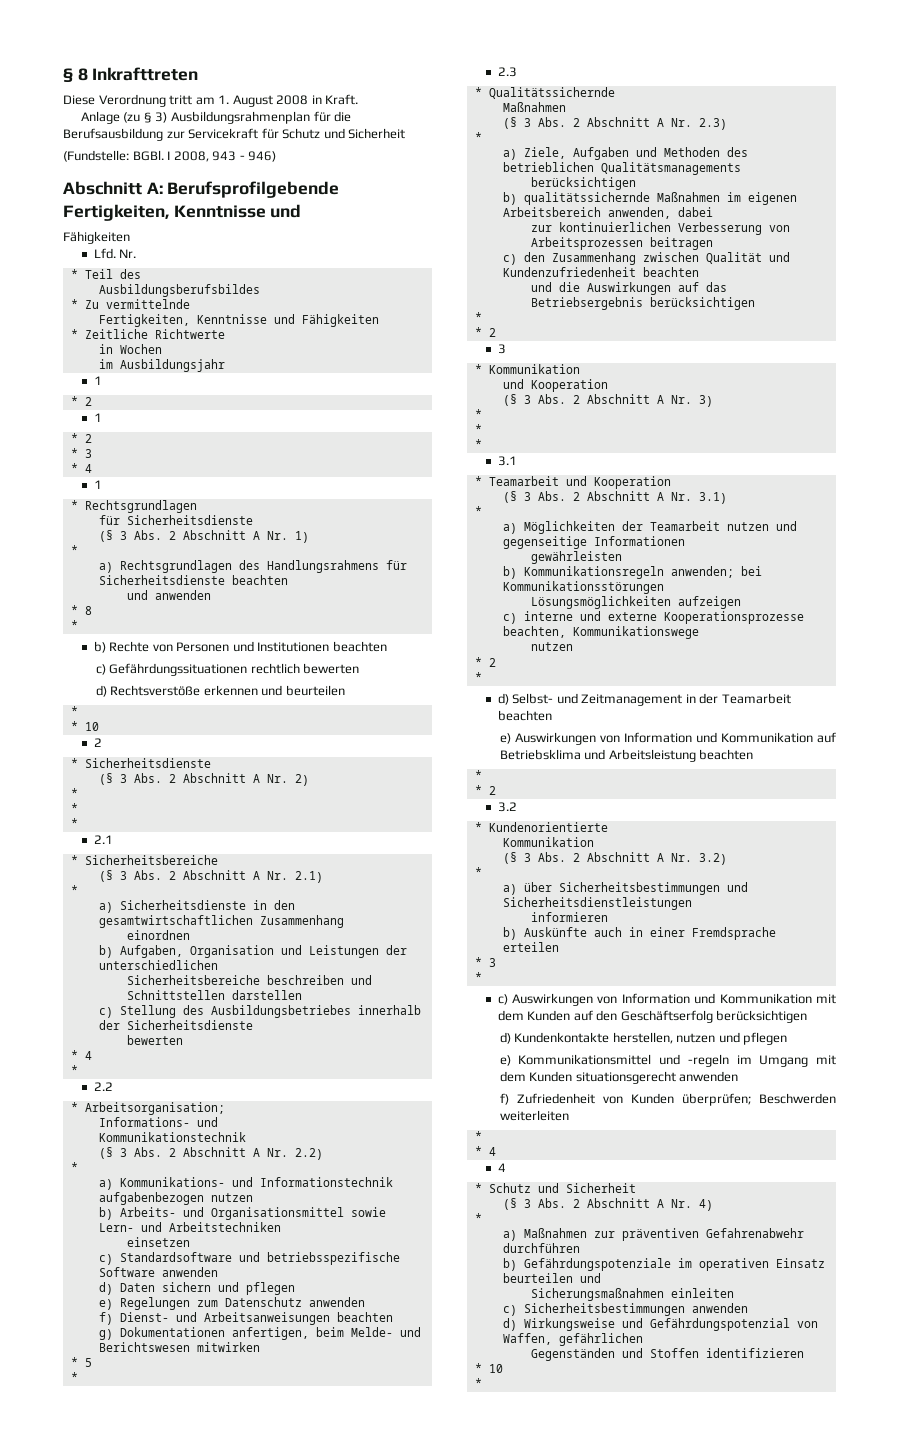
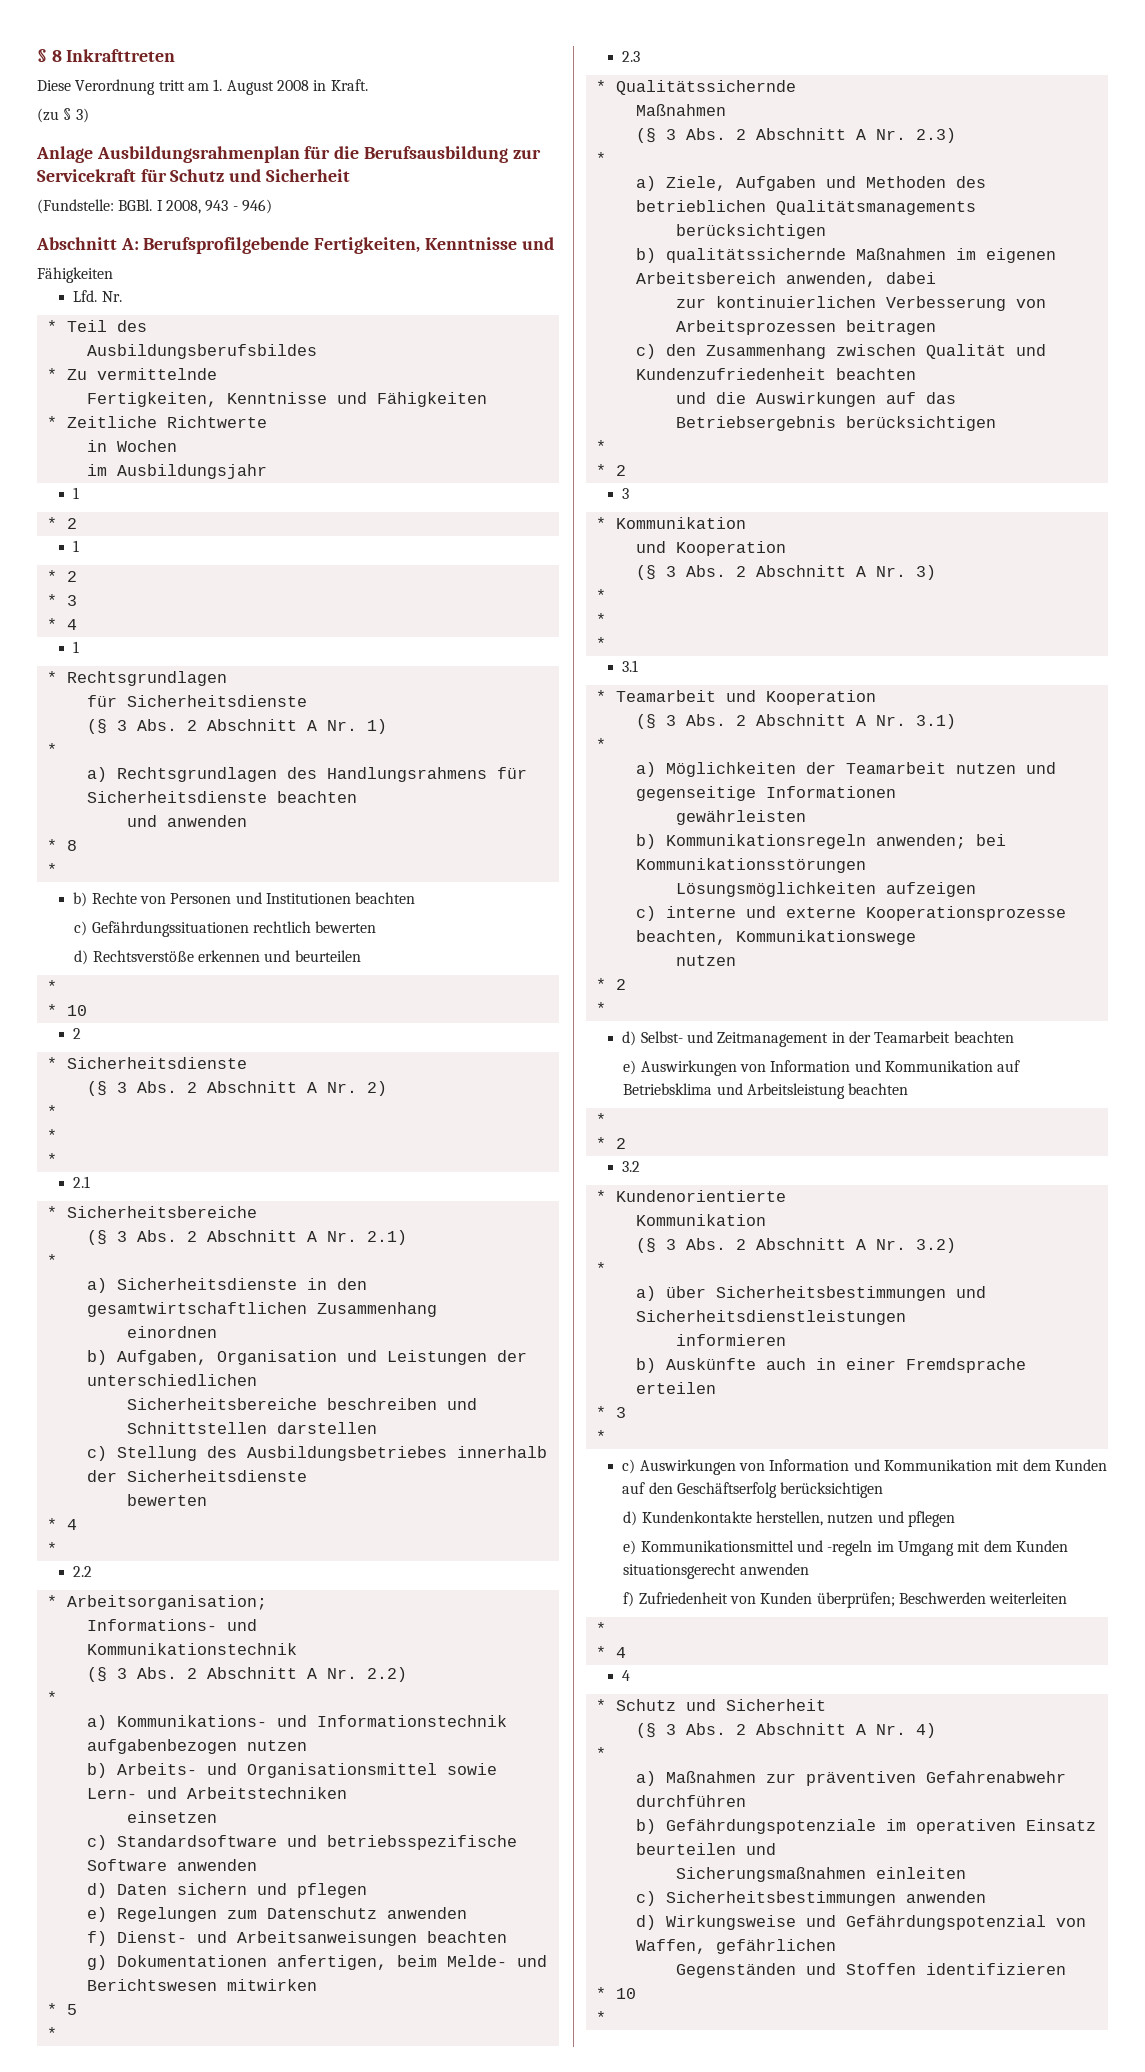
[80,111,120,124] Anlage -> (368, 85) none
(168, 117) none -> [36,146,93,163] // Anlage

